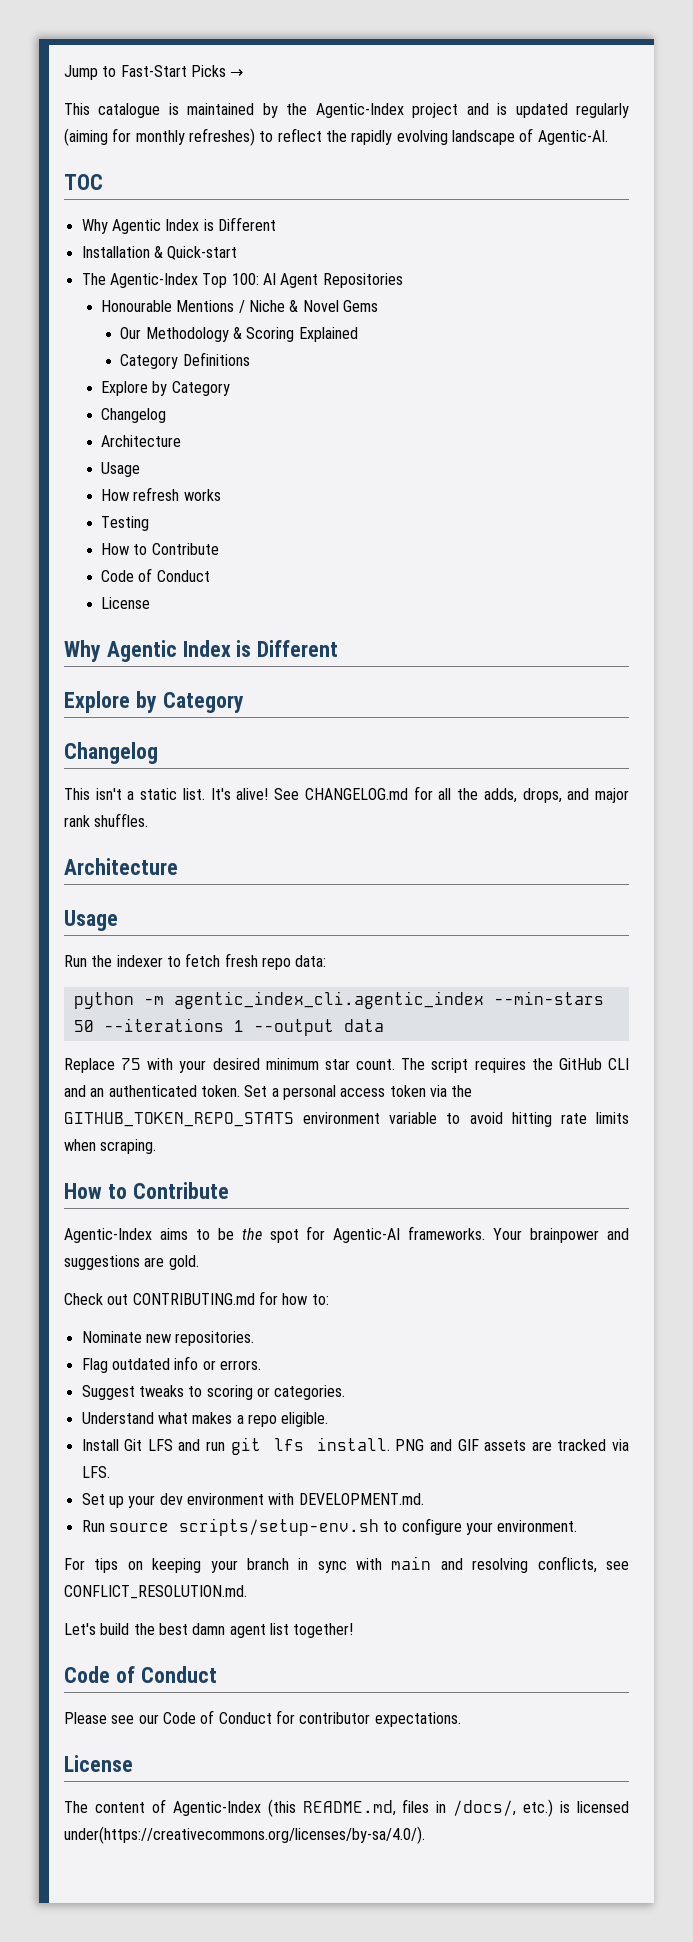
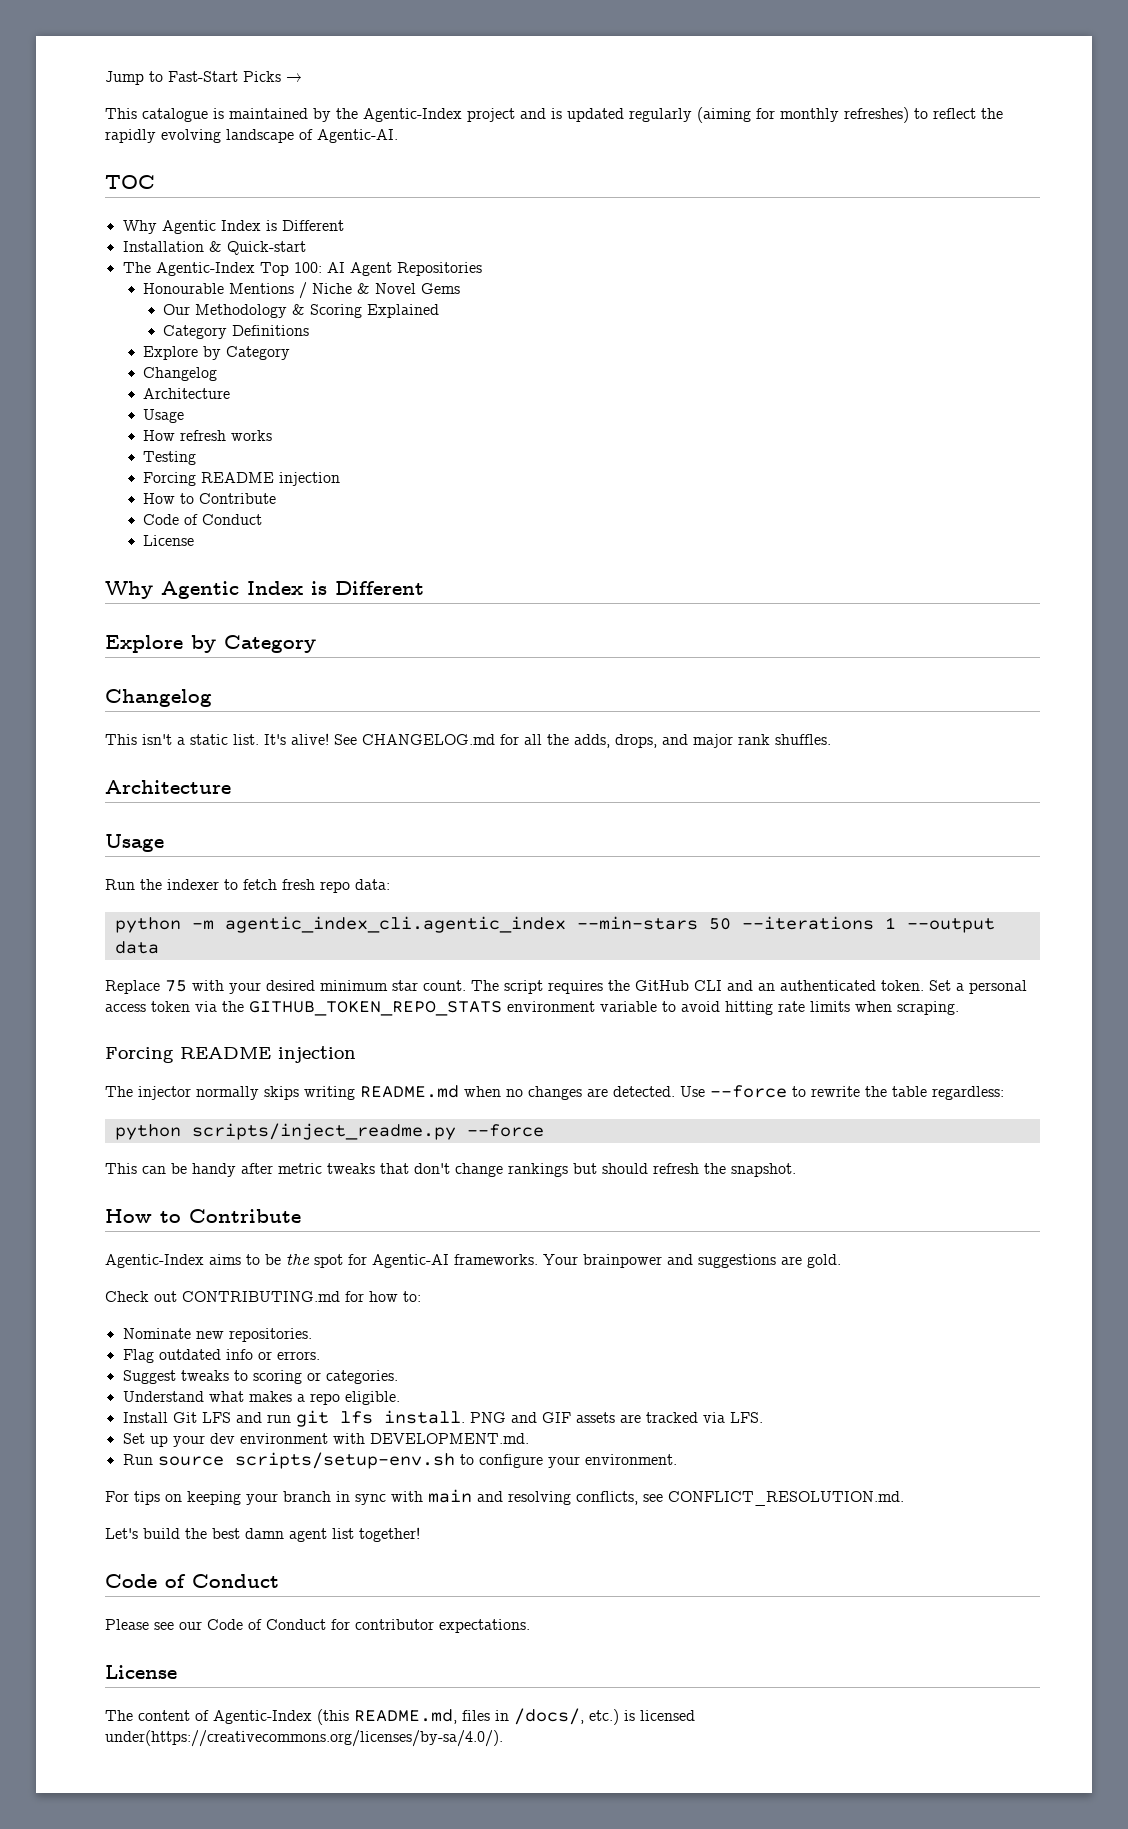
(150, 523) none -> [142,472,340,486] // Forcing README injection
(157, 1146) none -> [105,1046,356,1063] [105,1085,1004,1100] [114,1123,544,1140] [105,1163,796,1177] // Forcing README injection // The injector normally skips writing README.md when no changes are detected. Use --force to rewrite the table regardless: // python scripts/inject_readme.py --force // This can be handy after metric tweaks that don't change rankings but should refresh the snapshot.

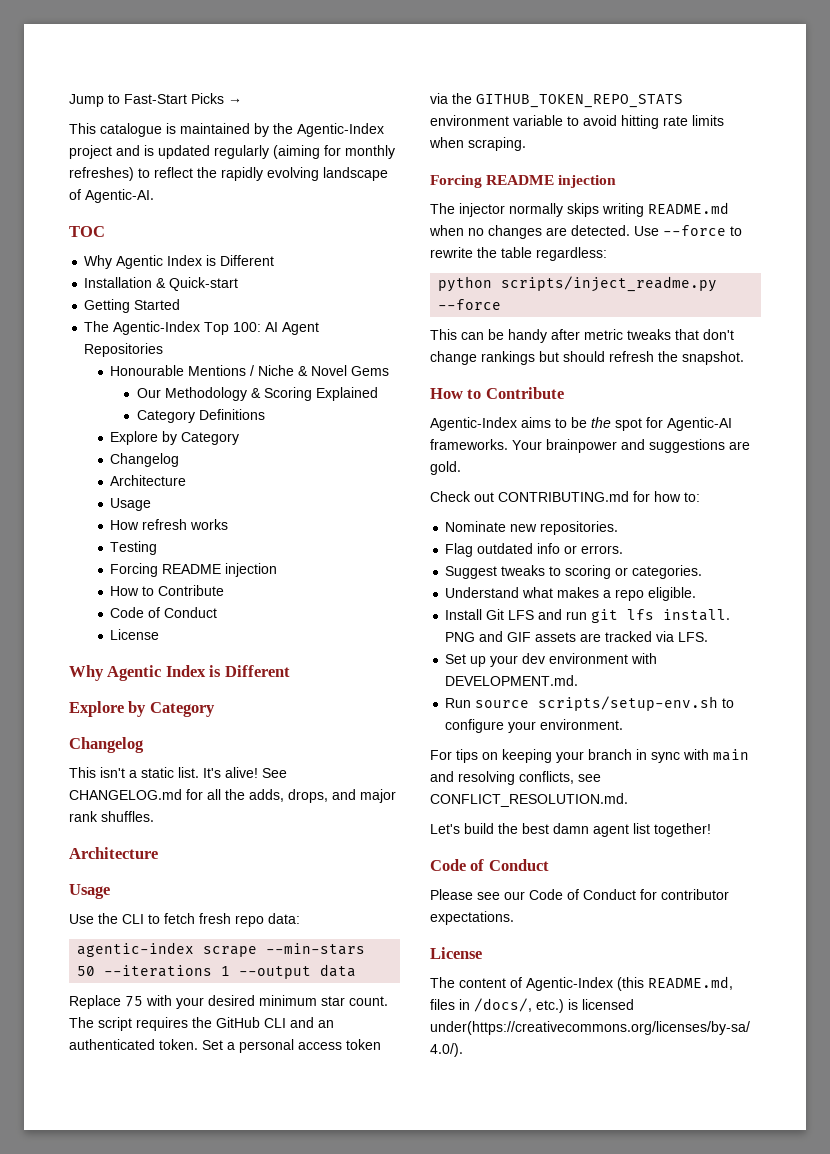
(306, 248) none -> [84,299,181,313] // Getting Started
[105,879,219,890] Run the indexer -> [69,913,144,924] Use the CLI
[114,916,566,933] python -m agentic_index_cli.agentic_index -> [77,942,258,957] agentic-index scrape

